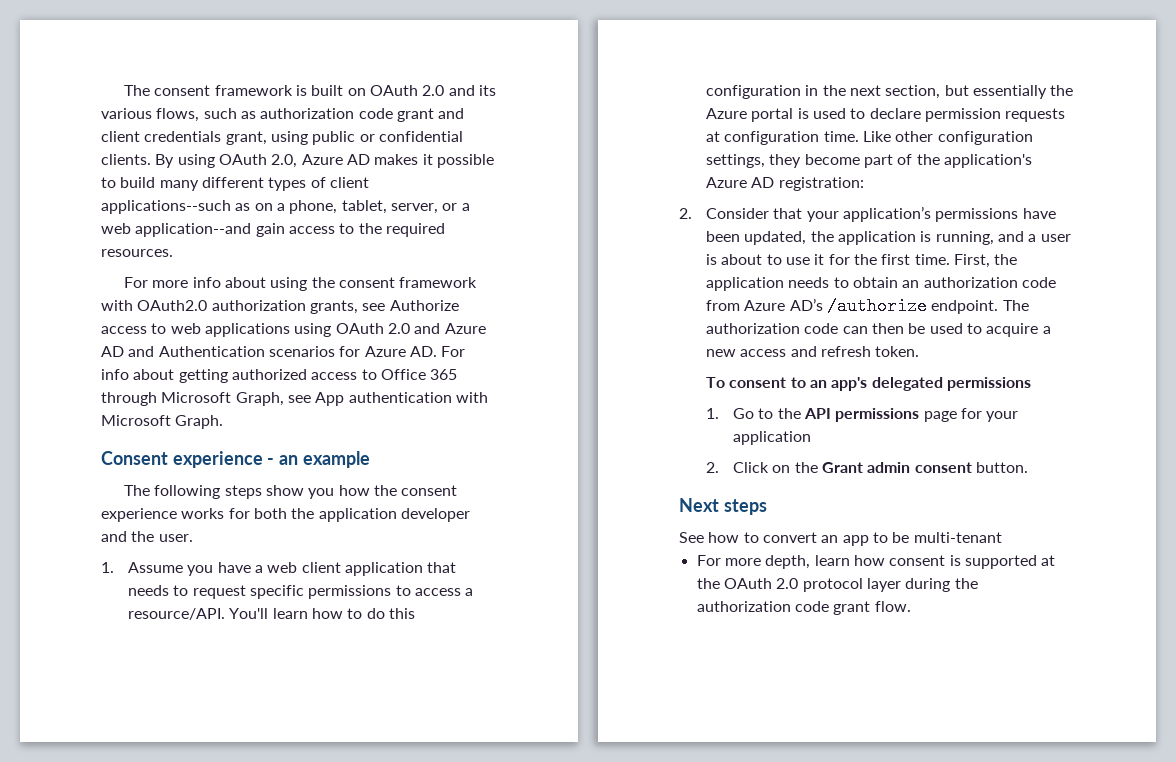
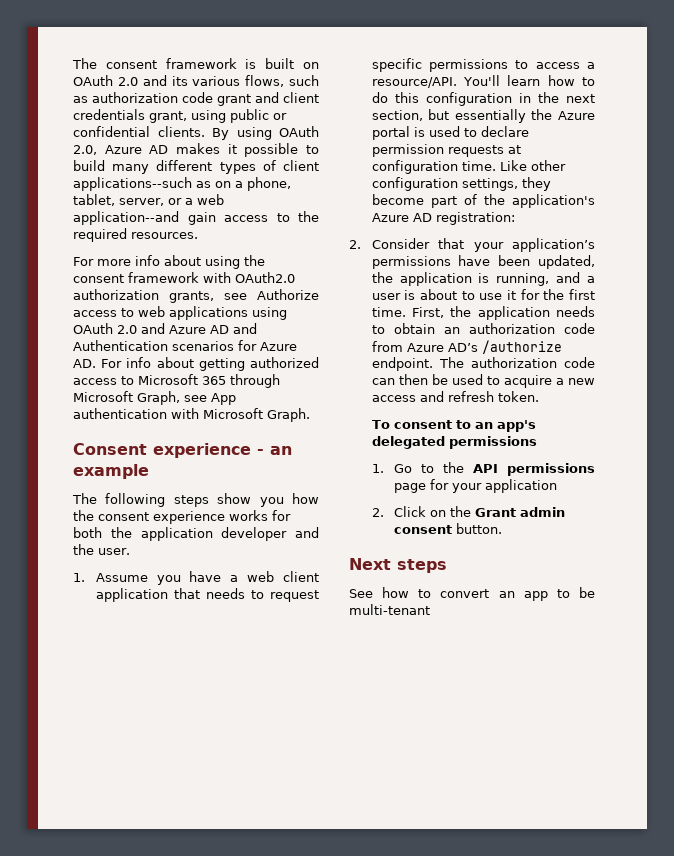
[380,369,426,380] Office -> [138,374,198,385] Microsoft
[696,555,1056,569] [696,578,978,592] [696,601,911,615] // For more depth, learn how consent is supported at the OAuth 2.0 protocol layer during the authorization code grant flow. -> (430, 609) none

